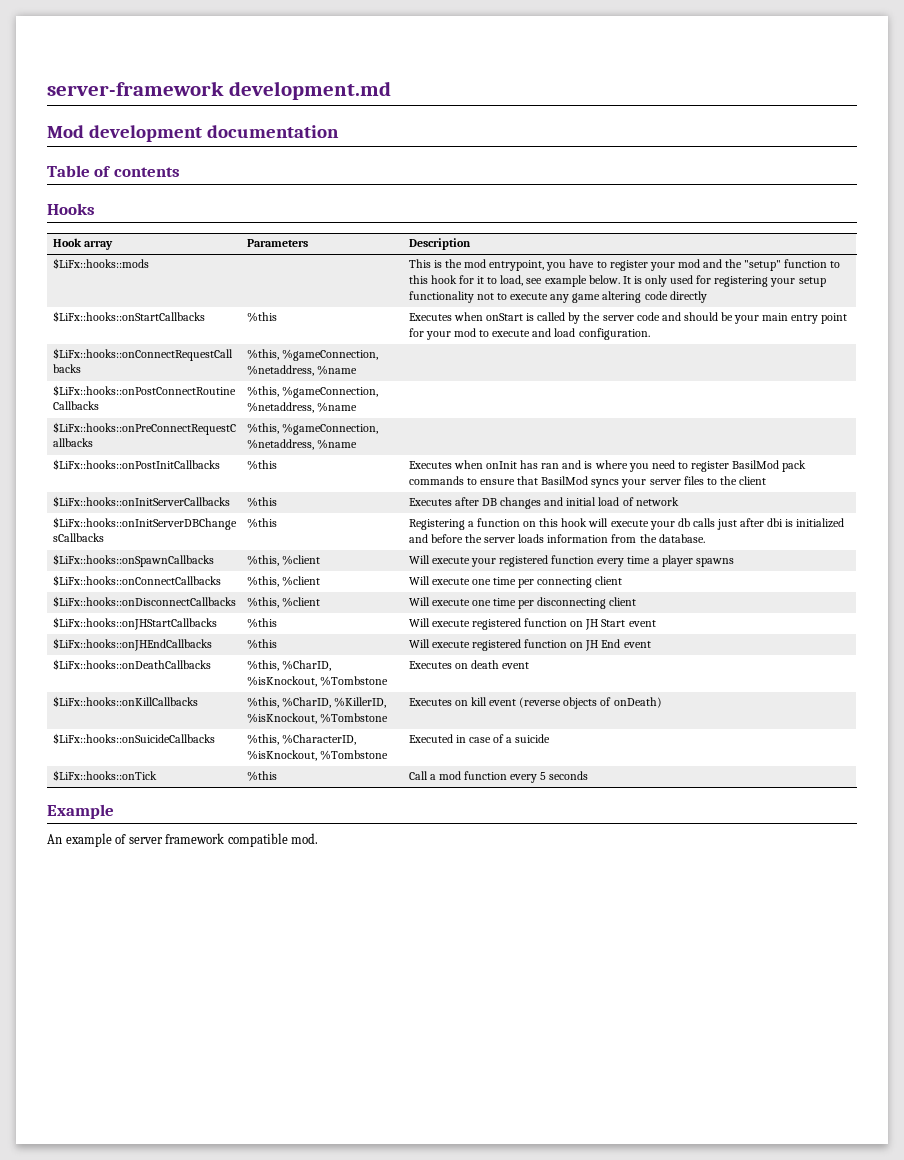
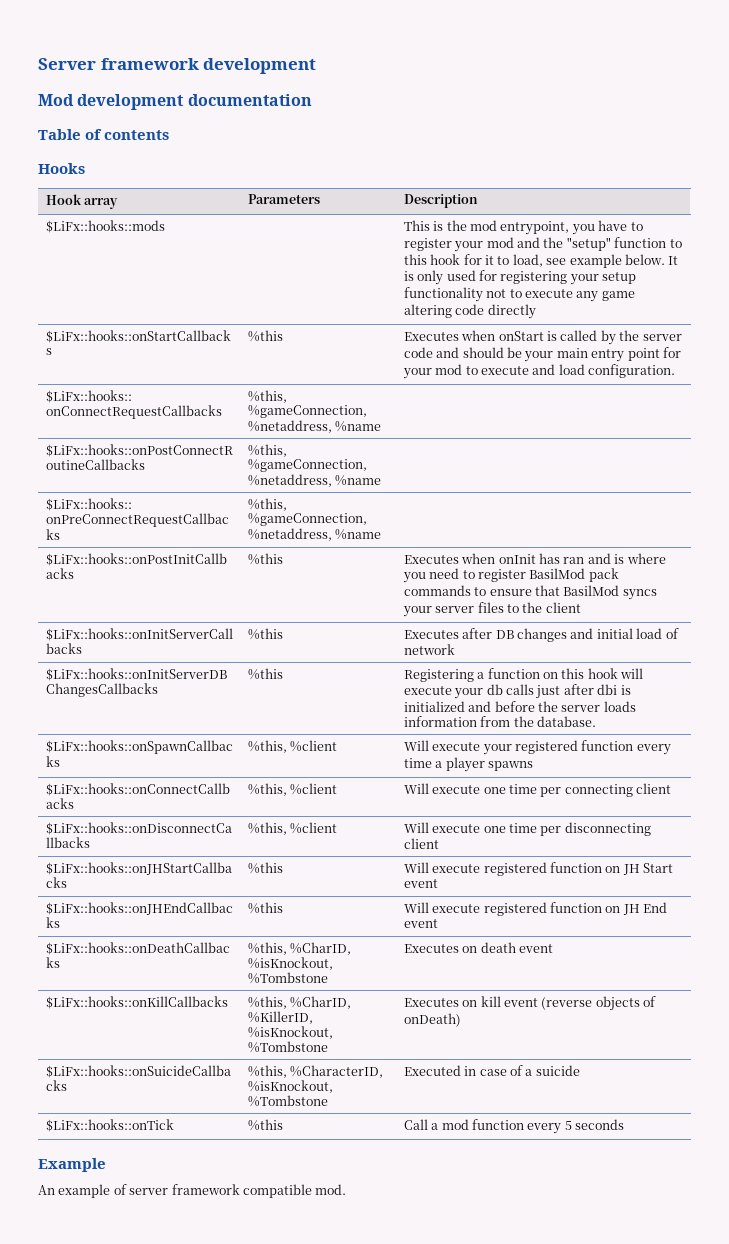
[47,81,391,100] server-framework development.md -> [38,58,317,74] Server framework development

